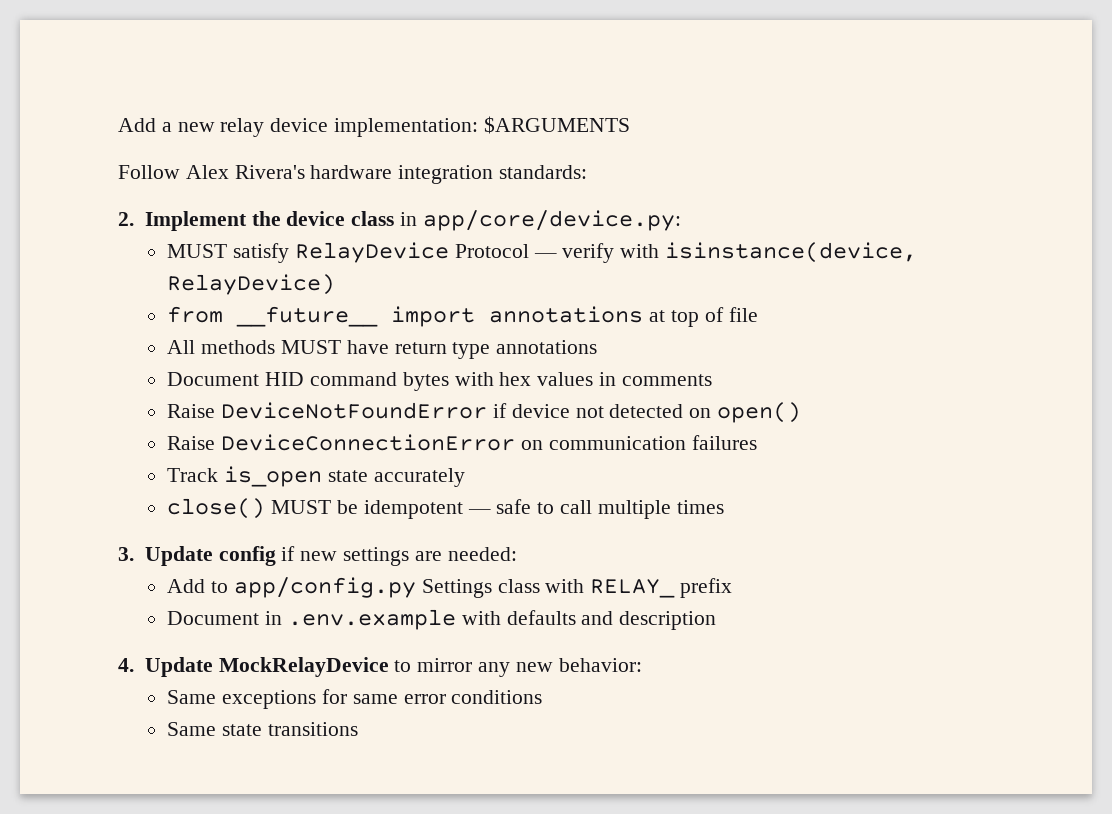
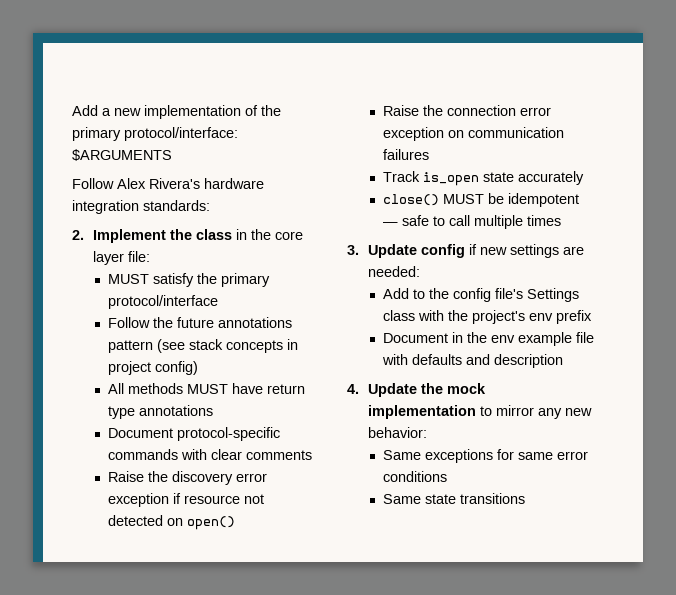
[220,118,479,137] relay device implementation: -> [144,105,281,119] [72,127,238,141] implementation of the primary protocol/interface:
[286,211,346,226] device -> (192, 234) none
[422,210,681,231] [167,242,918,263] [167,274,336,295] [167,306,758,327] app/core/device.py: // MUST satisfy RelayDevice Protocol — verify with isinstance(device, RelayDevice) // from __future__ import annotations at top of file -> [250,229,303,240] [92,251,150,265] [108,273,271,287] [108,295,219,309] [108,317,293,328] [108,339,299,353] [108,361,199,375] the core layer file: // MUST satisfy the primary protocol/interface // Follow the future annotations pattern (see stack concepts in project config)
[265,372,712,391] [167,402,570,419] HID command bytes with hex values in comments // Raise DeviceNotFoundError if device -> [177,427,281,441] [108,449,313,460] [108,471,268,485] [108,493,241,507] protocol-specific commands with clear comments // Raise the discovery error exception if resource
[221,434,516,451] DeviceConnectionError -> [423,105,552,116] [383,127,445,141] the connection error exception
[233,577,676,598] app/config.py Settings class with RELAY_ -> [429,288,580,302] [383,310,554,324] the config file's Settings class with the project's env
[287,609,456,630] .env.example -> [467,332,595,346] the env example file
[218,657,389,677] MockRelayDevice -> [420,383,486,394] [367,405,476,419] the mock implementation

